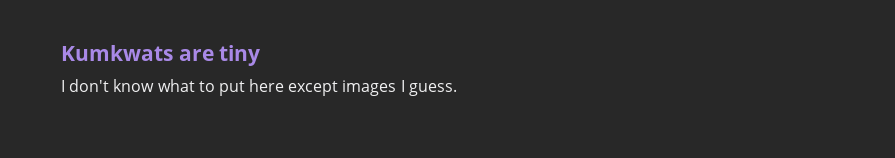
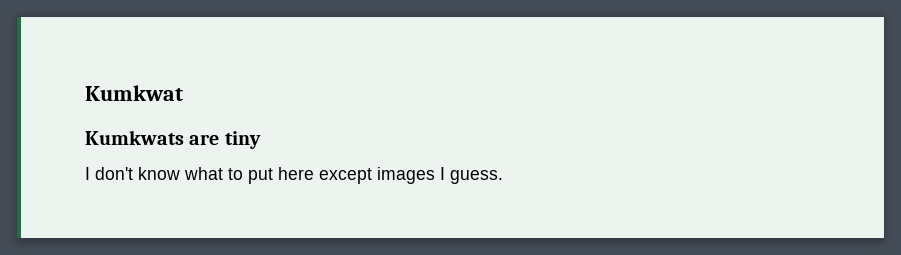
(61, 53) none -> [85,85,183,101] Kumkwat //

